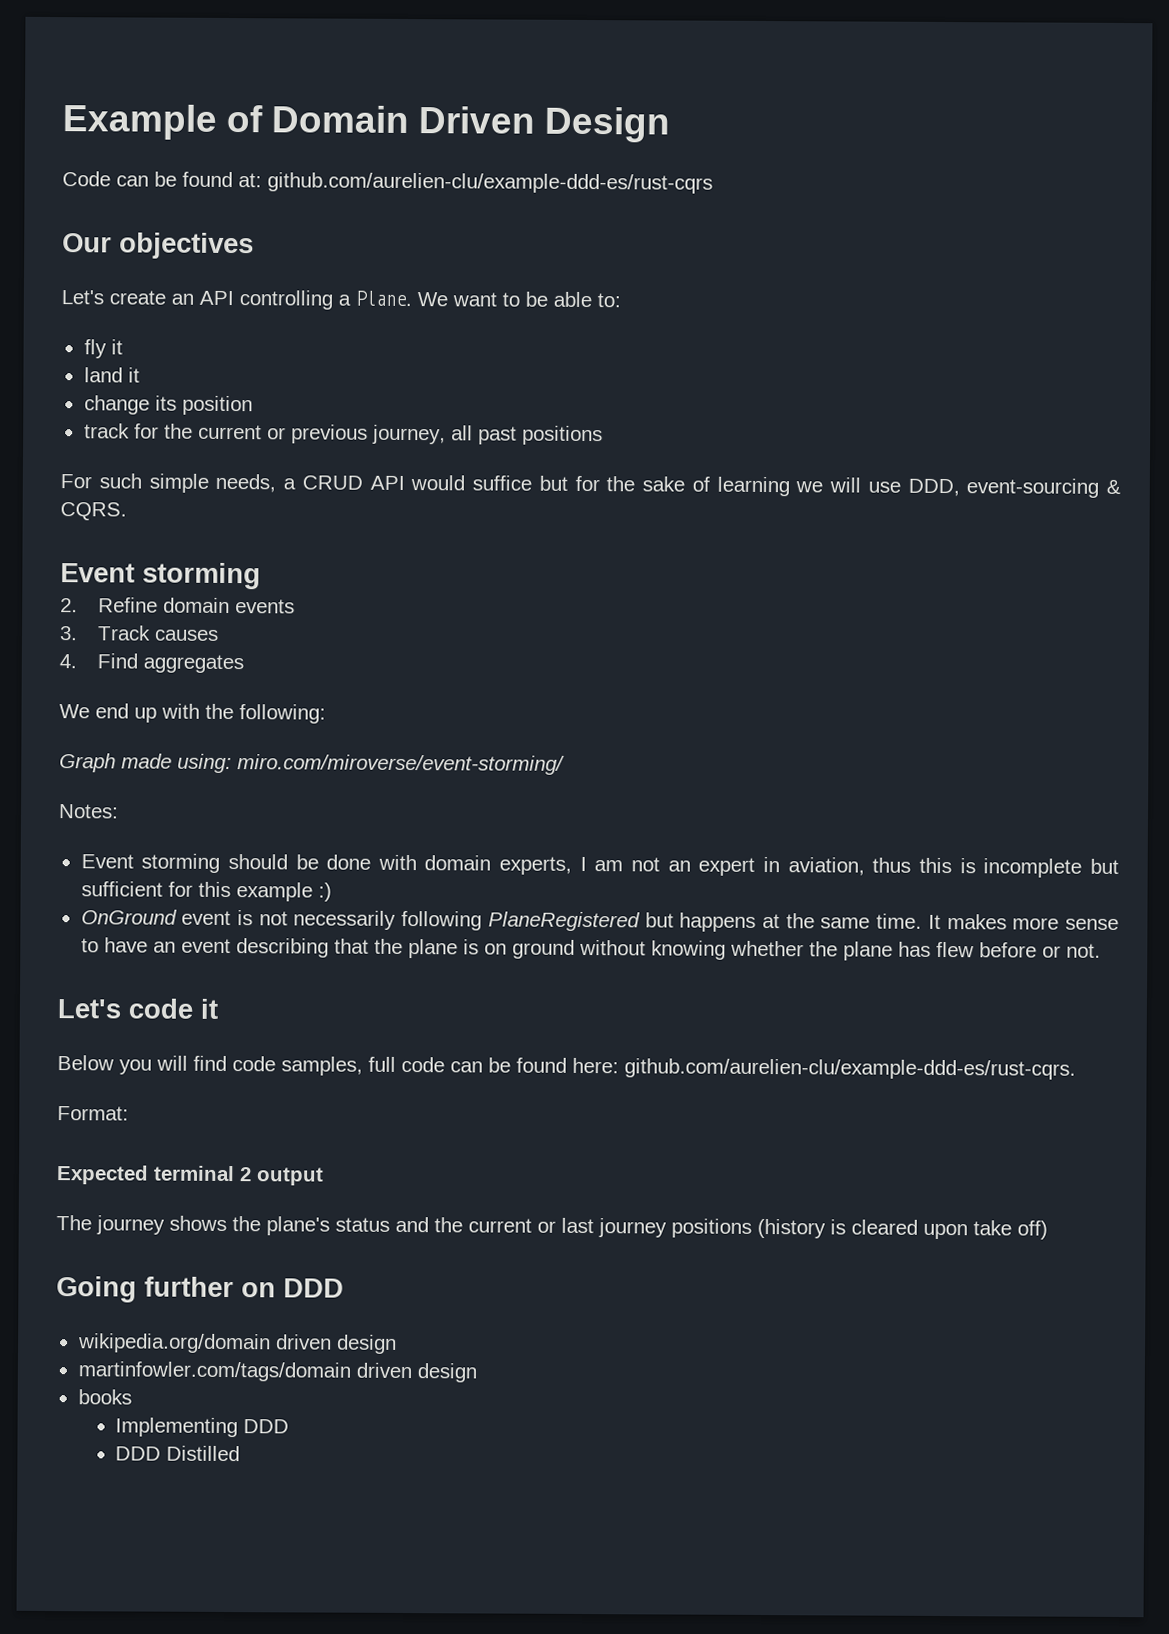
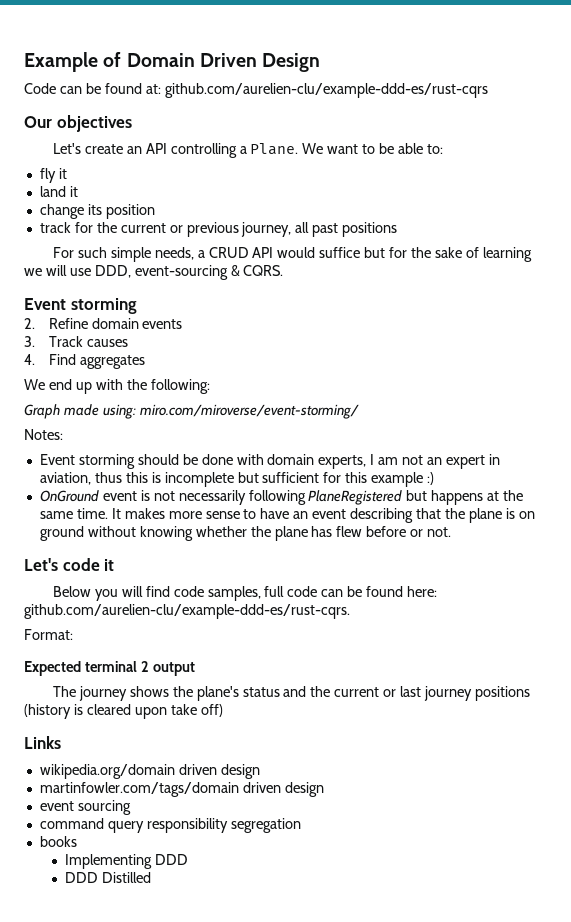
[56,1276,344,1303] Going further on DDD -> [24,736,61,749] Links
(477, 1373) none -> [39,800,131,815] [39,818,301,833] // event sourcing // command query responsibility segregation

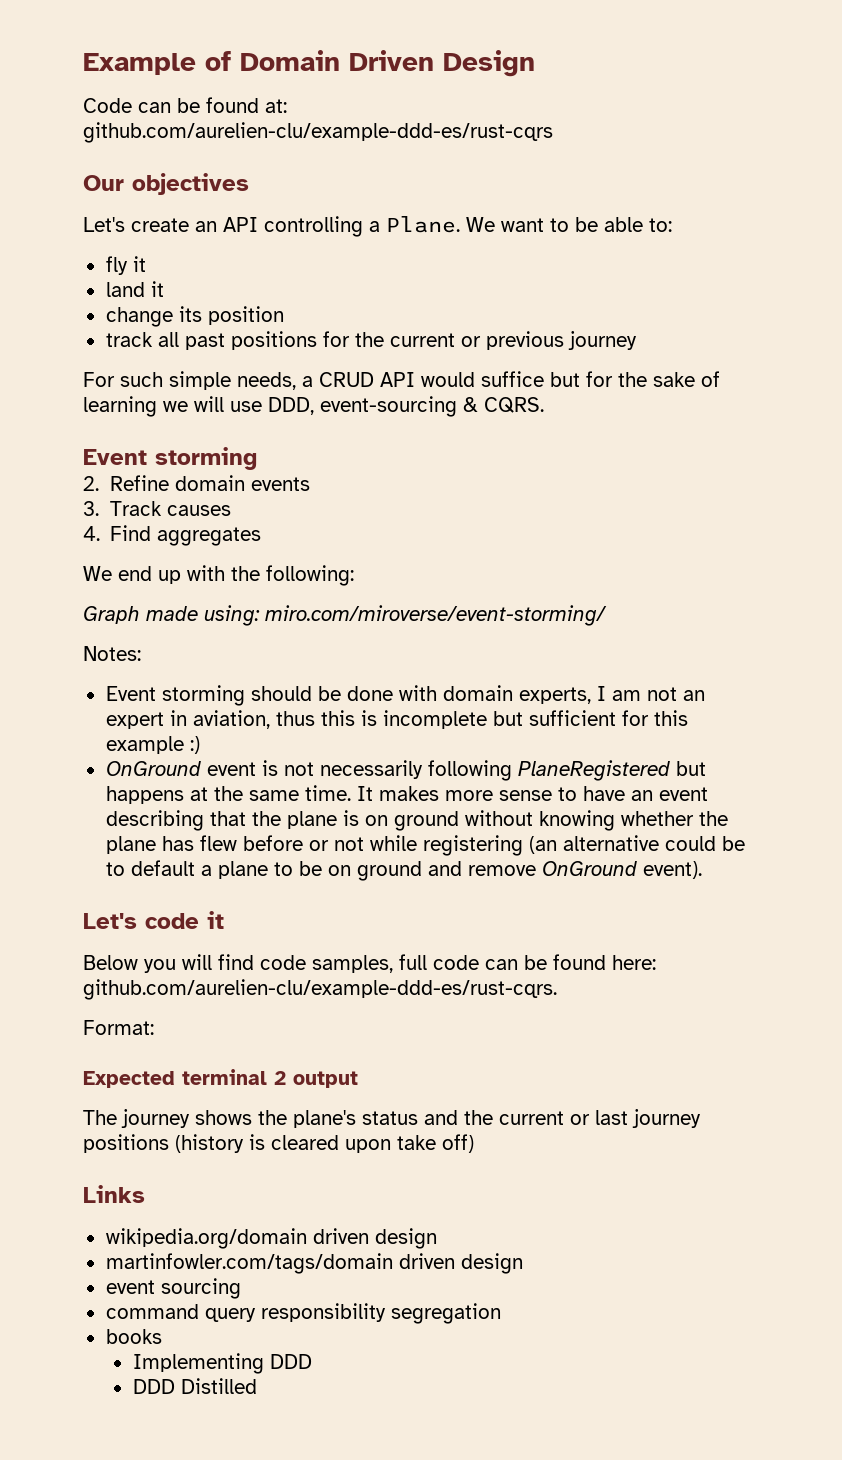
(71, 227) none -> [157,331,317,350] all past positions
[241,222,398,237] journey, all past positions -> [567,331,637,350] journey
[427,527,452,537] not. -> [333,835,745,856] [105,860,702,881] not while registering (an alternative could be to default a plane to be on ground and remove OnGround event).

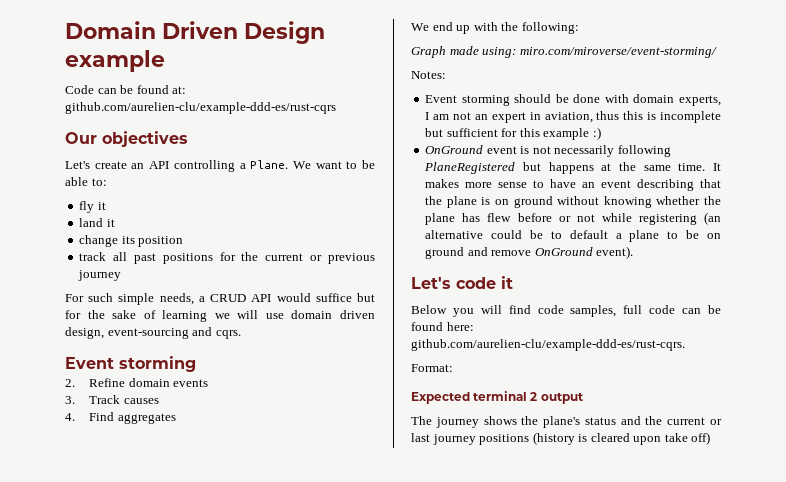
[83,51,231,75] Example of -> (65, 30) none
(535, 63) none -> [65,50,165,72] example
[268,396,544,417] DDD, event-sourcing & CQRS. -> [291,310,376,319] [65,327,241,339] domain driven design, event-sourcing and cqrs.
[83,1185,145,1203] [105,1228,437,1249] [105,1253,523,1274] [105,1278,241,1299] [105,1303,501,1324] [105,1329,162,1344] [132,1353,312,1374] [132,1378,257,1394] // Links // wikipedia.org/domain driven design // martinfowler.com/tags/domain driven design // event sourcing // command query responsibility segregation // books // Implementing DDD // DDD Distilled -> (711, 438) none

